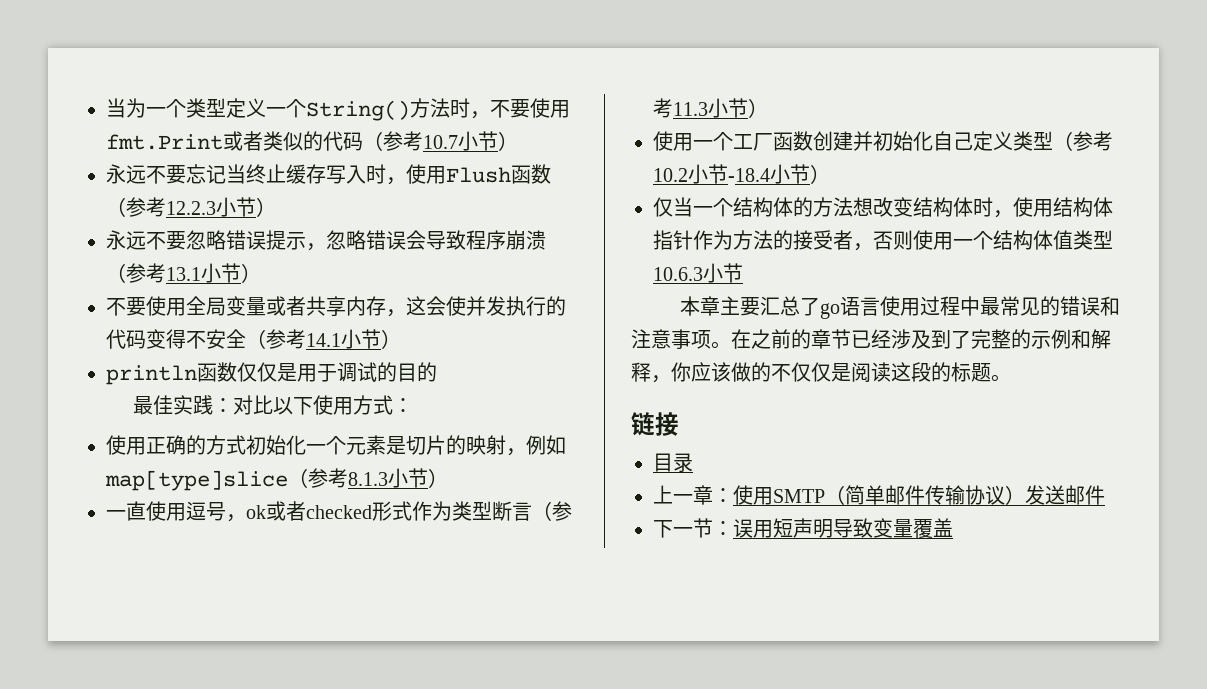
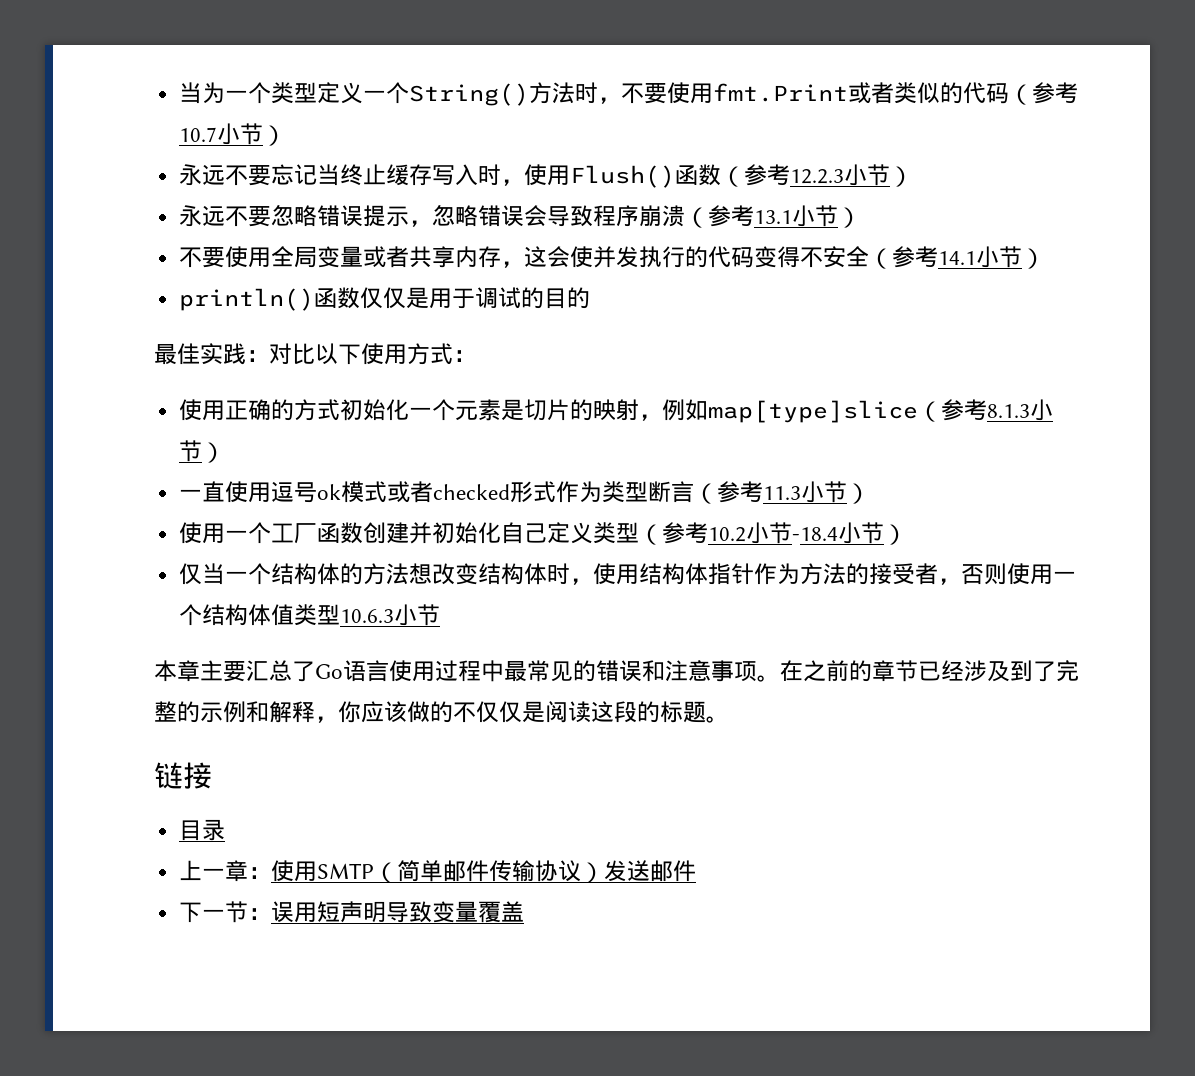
[446,167,511,183] Flush -> [570,165,676,188] Flush()
[106,365,197,385] println -> [179,288,315,311] println()
[226,505,266,522] ，ok -> [317,481,388,503] ok模式
[819,303,840,319] go -> [315,664,343,679] Go

